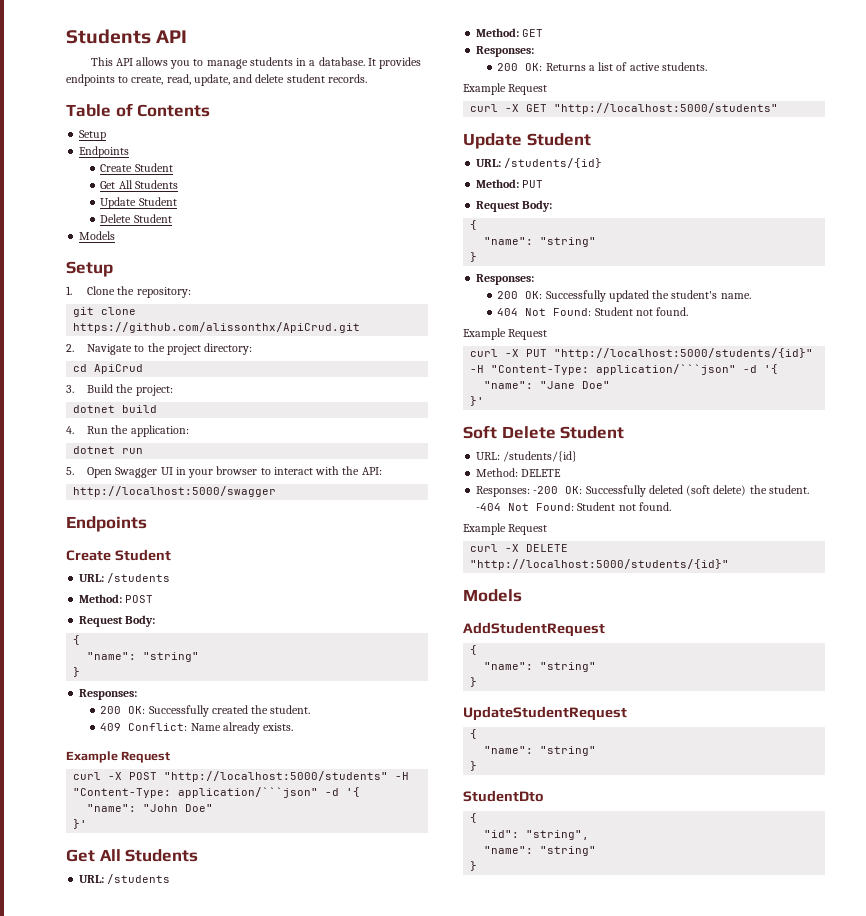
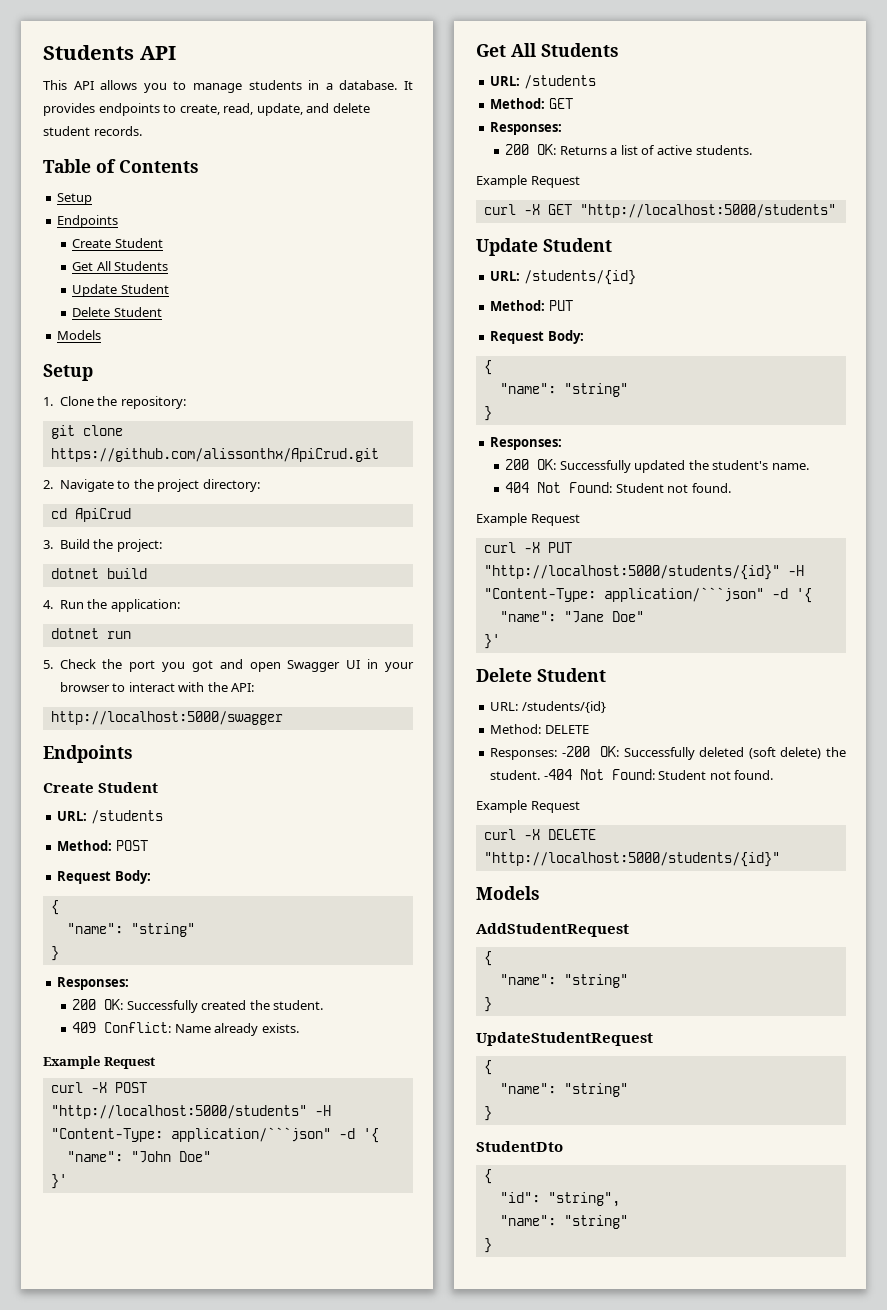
[87,467,113,478] Open -> [59,659,281,672] Check the port you got and open
[463,425,497,439] Soft -> (500, 641) none

